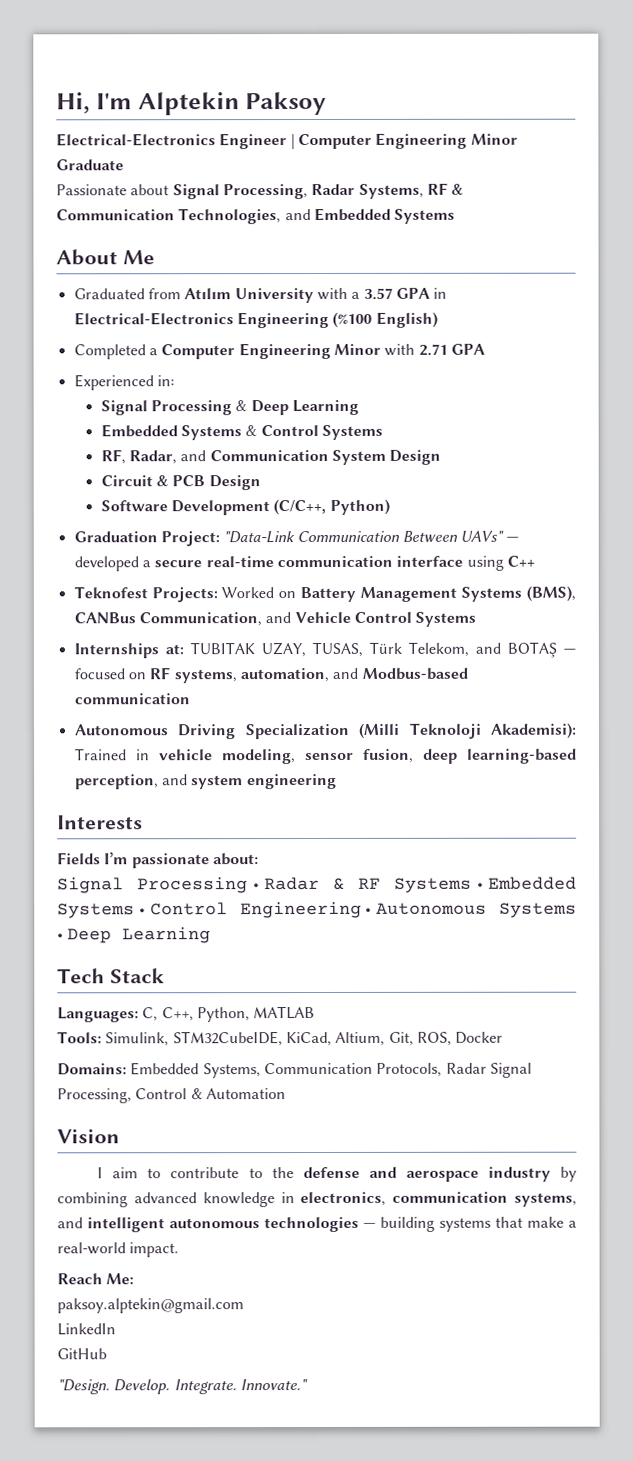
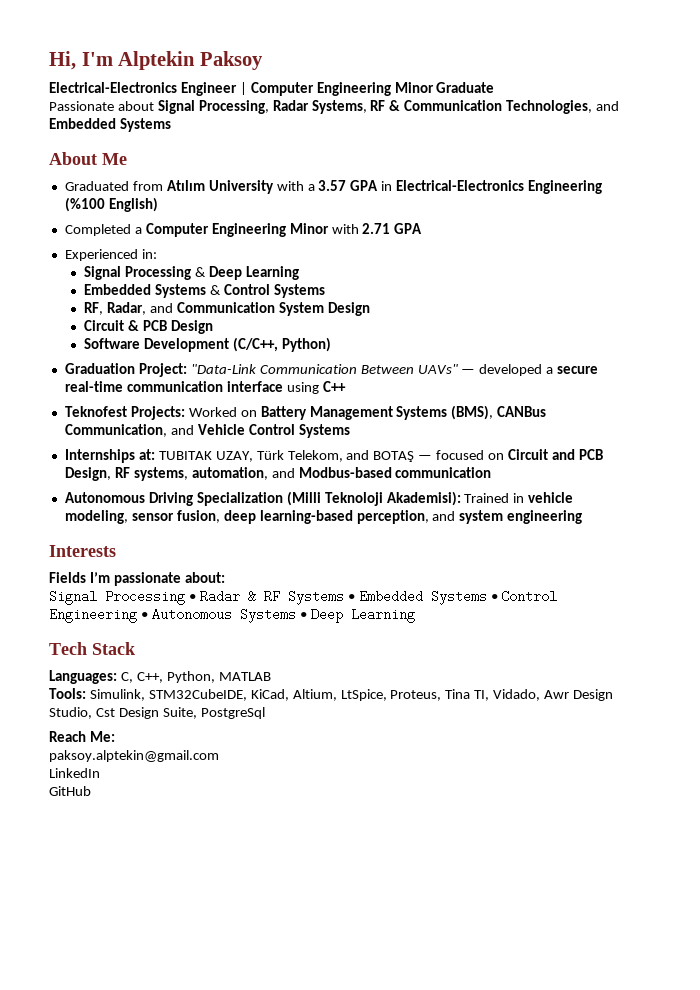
[311,641,363,658] TUSAS, -> (253, 456) none
(146, 676) none -> [508,449,603,460] [64,467,111,481] Circuit and PCB Design,
[388,1031,504,1046] [57,1062,532,1079] [57,1088,286,1104] [57,1129,120,1144] [97,1166,577,1182] [57,1191,577,1208] [57,1216,577,1233] [57,1242,180,1258] Git, ROS, Docker // Domains: Embedded Systems, Communication Protocols, Radar Signal Processing, Control & Automation // Vision // I aim to contribute to the defense and aerospace industry by combining advanced knowledge in electronics, communication systems, and intelligent autonomous technologies — building systems that make a real-world impact. -> [340,689,614,701] [49,707,265,719] LtSpice, Proteus, Tina TI, Vidado, Awr Design Studio, Cst Design Suite, PostgreSql
[57,1379,308,1395] // "Design. Develop. Integrate. Innovate." -> (91, 791) none

